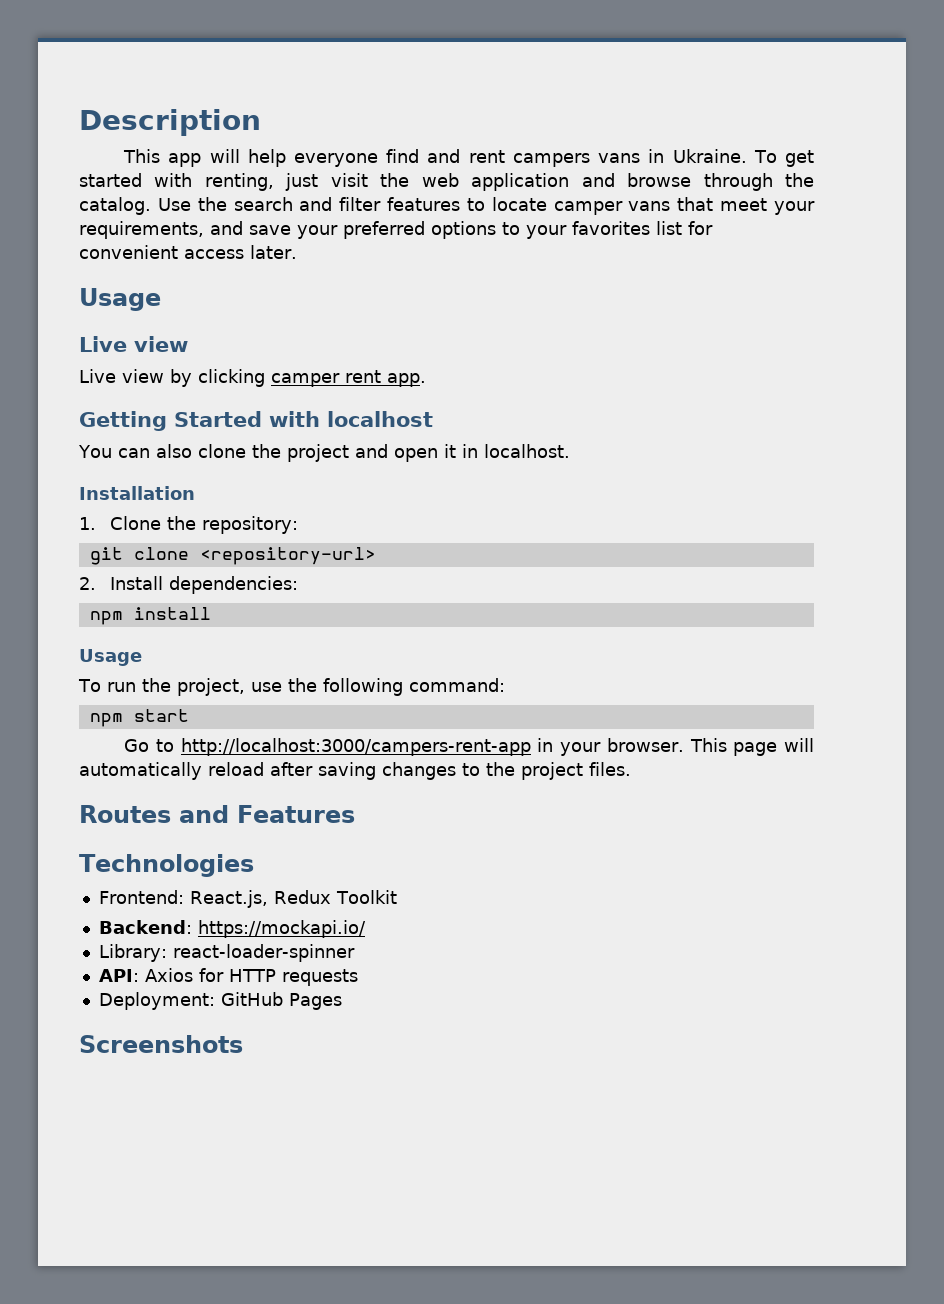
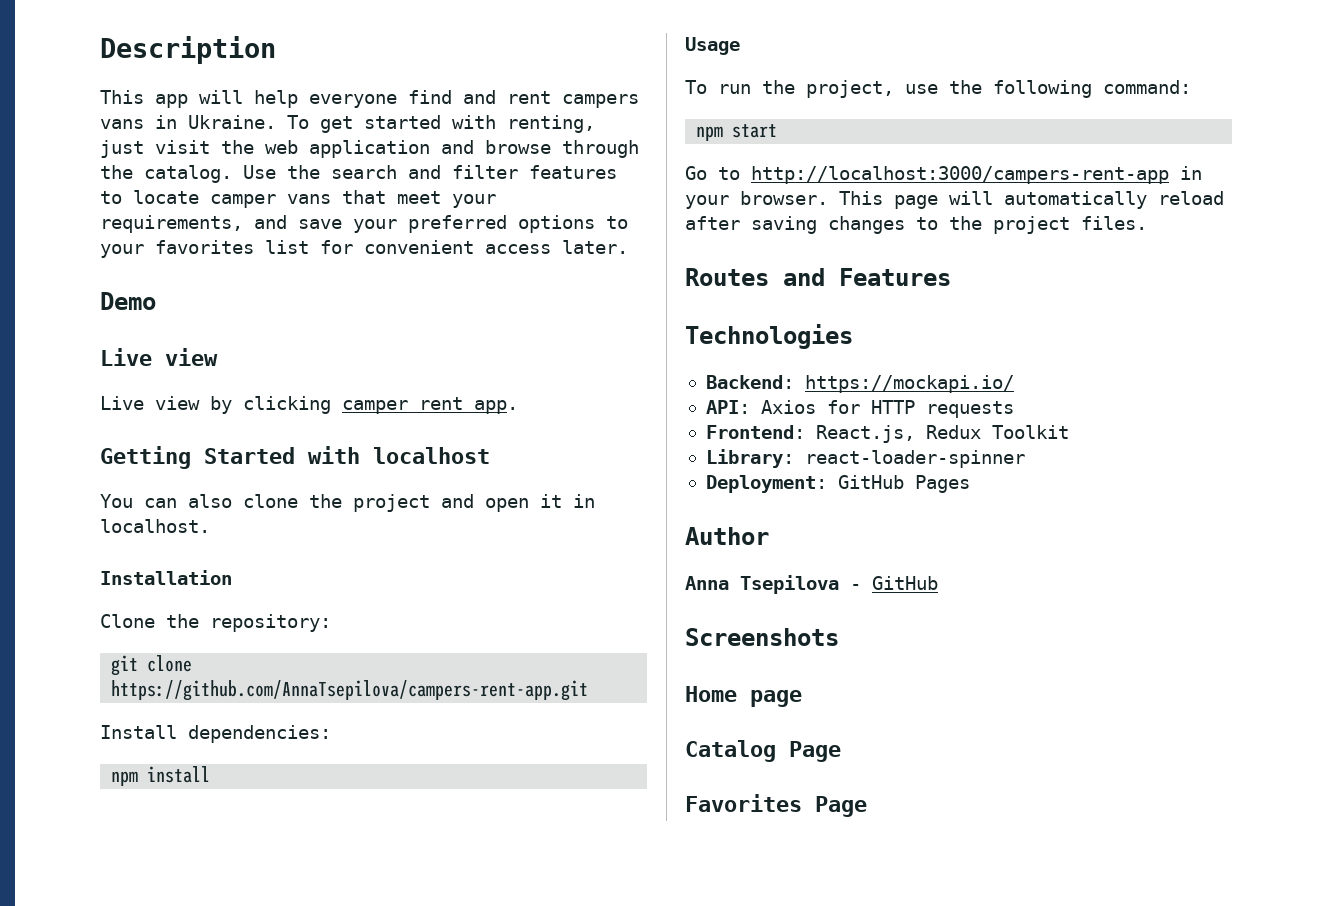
[79,288,161,311] Usage -> [100,292,156,310] Demo
[79,517,96,530] 1. -> (232, 577) none
[199,547,376,565] [79,577,96,590] <repository-url> // 2. -> [111,680,589,701] https://github.com/AnnaTsepilova/campers-rent-app.git //
[98,890,397,908] // Frontend: React.js, Redux Toolkit -> (853, 336) none
[98,944,355,962] // Library: react-loader-spinner -> (1014, 384) none
[98,992,342,1010] [79,1035,243,1053] Deployment: GitHub Pages // Screenshots -> [705,425,1069,443] [705,449,1025,468] [705,475,970,493] [685,527,769,545] [685,575,938,594] [685,628,839,646] [685,686,802,707] [685,740,841,762] [685,794,867,817] Frontend: React.js, Redux Toolkit // Library: react-loader-spinner // Deployment: GitHub Pages // Author // Anna Tsepilova - GitHub // Screenshots // Home page // Catalog Page // Favorites Page

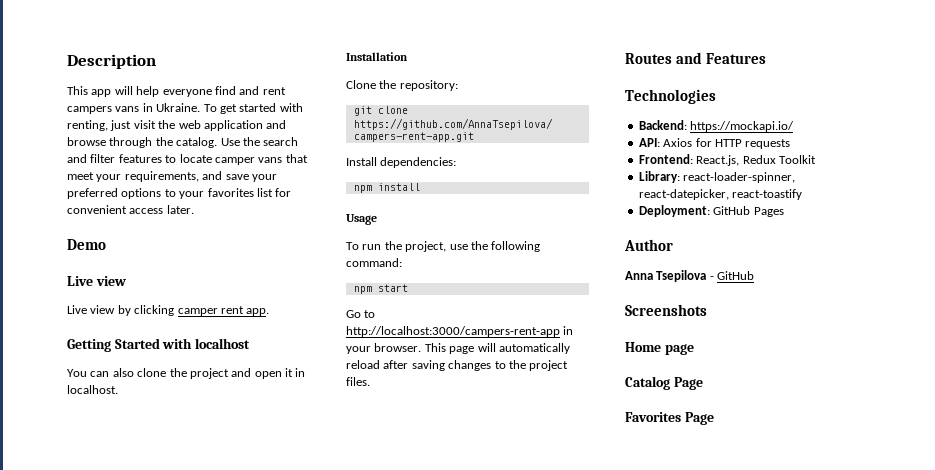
[804,450,1025,468] react-loader-spinner -> [683,172,796,183] [638,189,803,200] react-loader-spinner, react-datepicker, react-toastify

